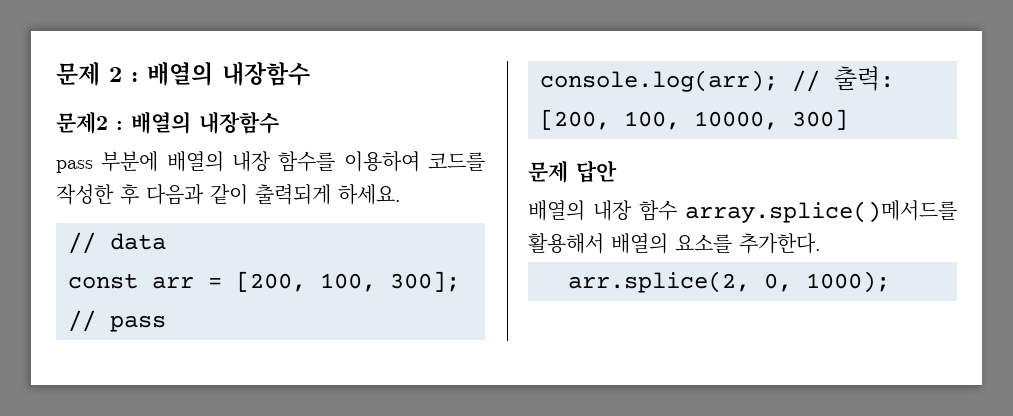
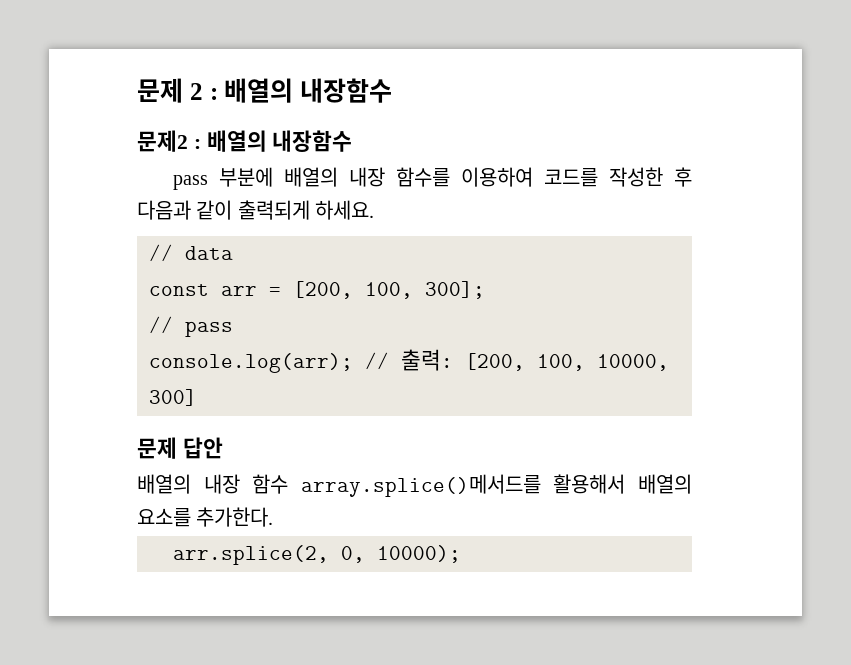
[806,271,890,293] 1000); -> [377,545,461,563] 10000);

